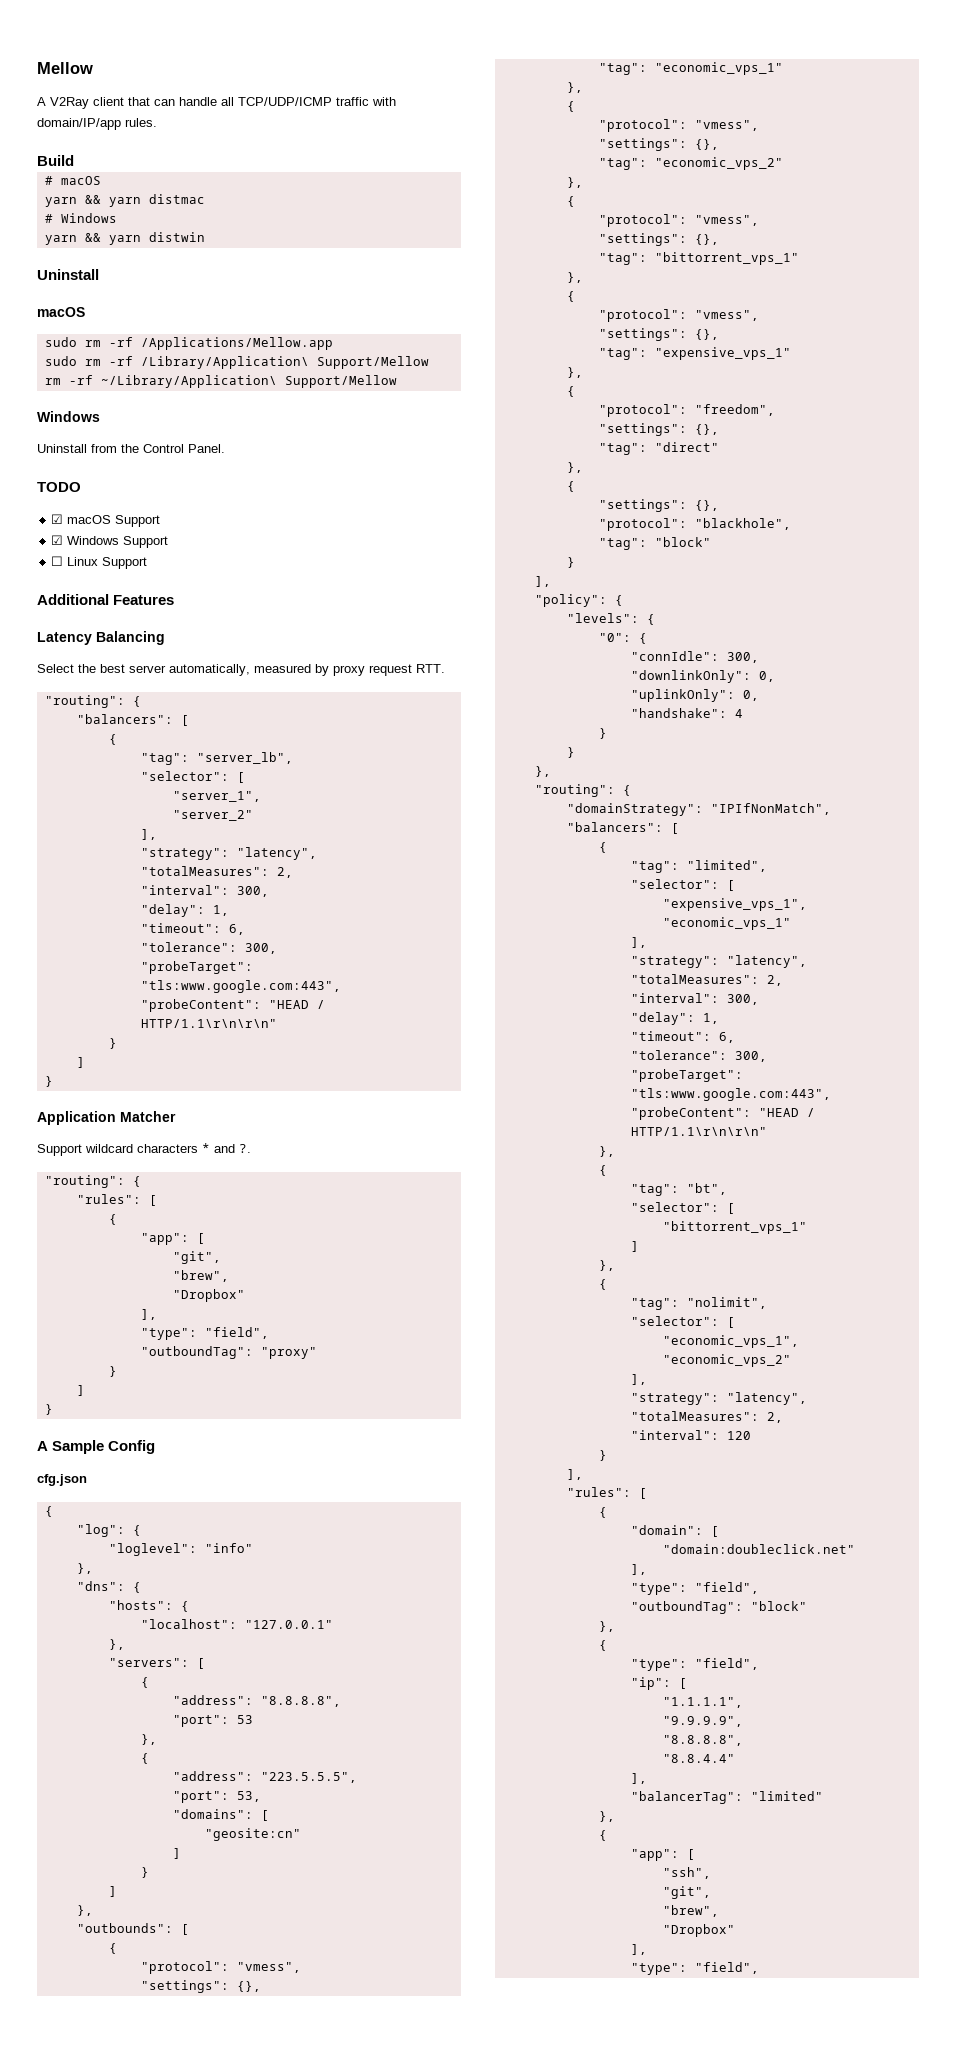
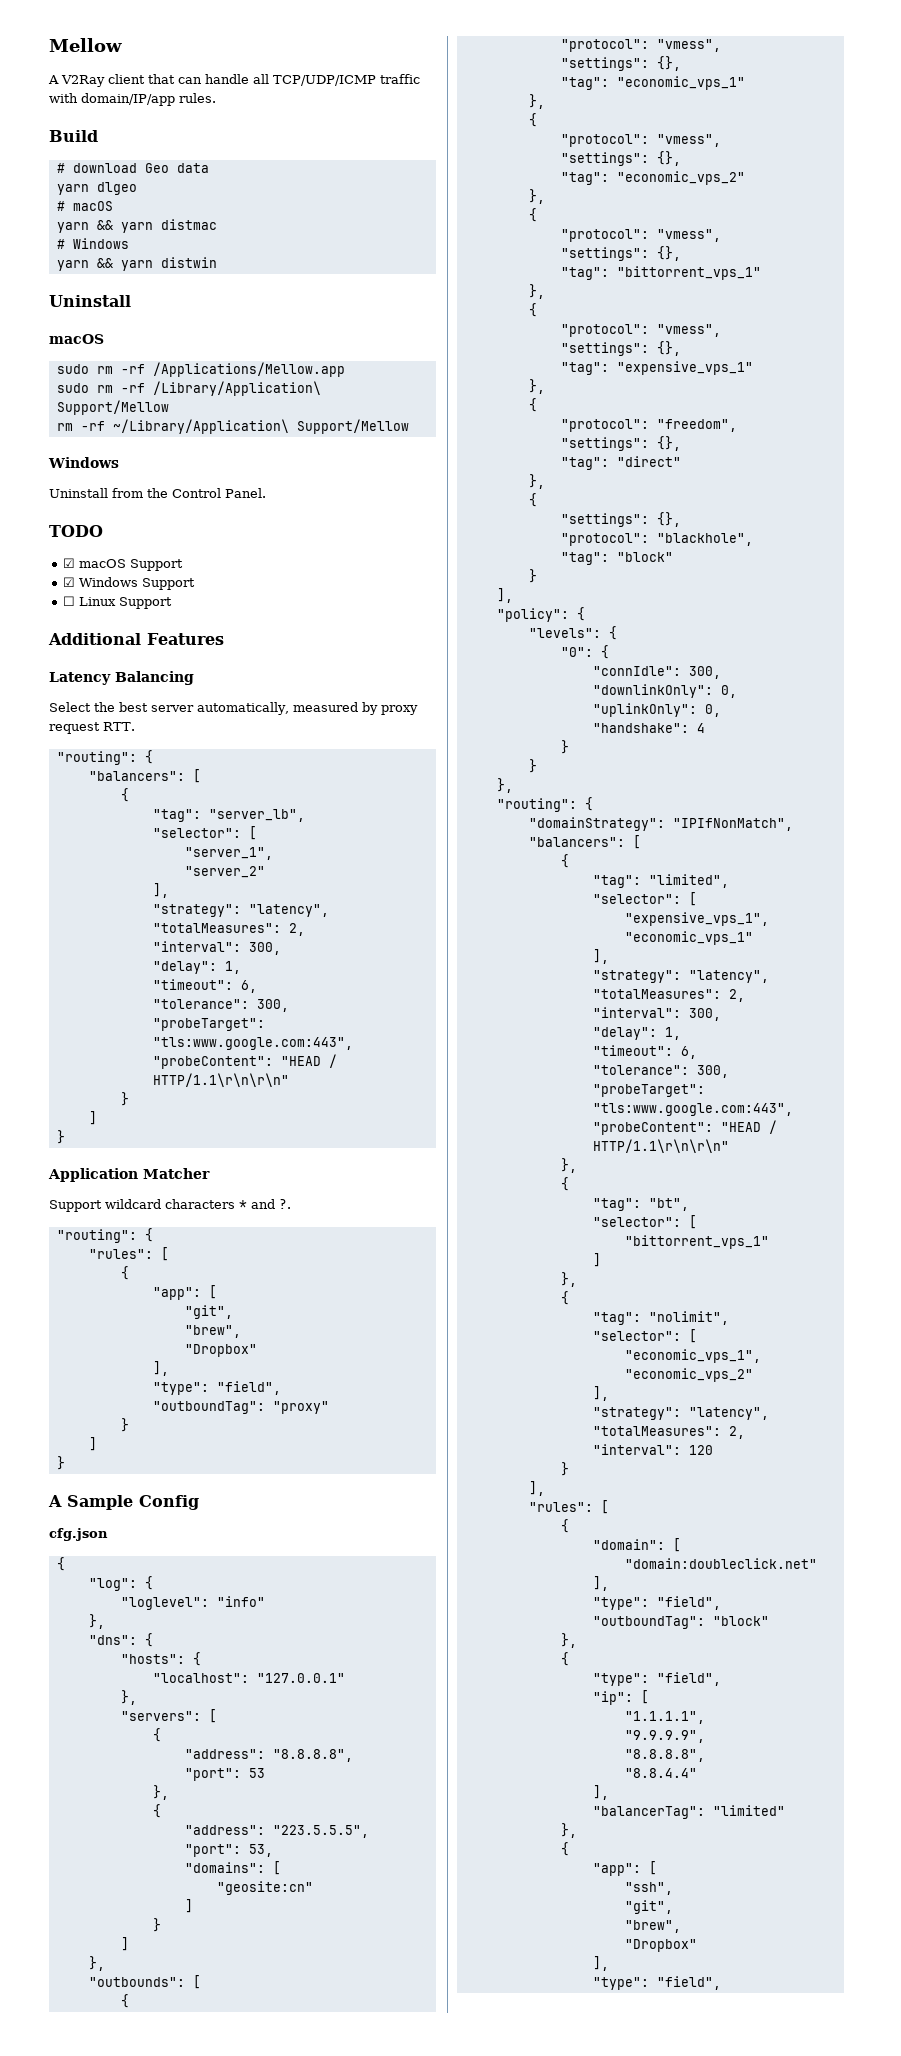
(74, 160) none -> [56,163,209,173] [56,182,137,195] // # download Geo data // yarn dlgeo

